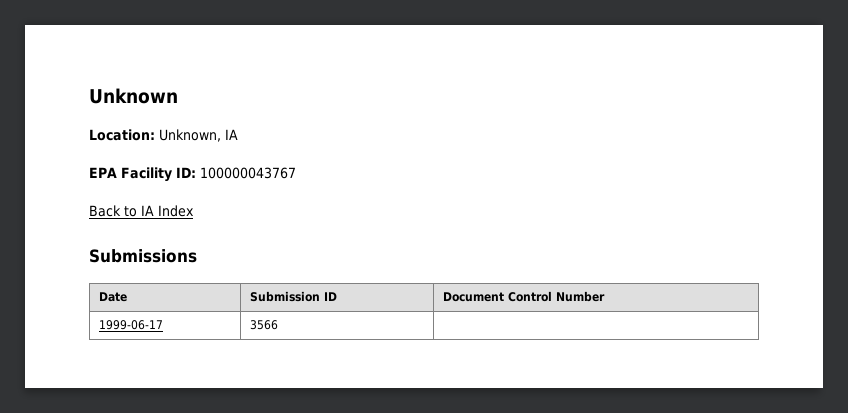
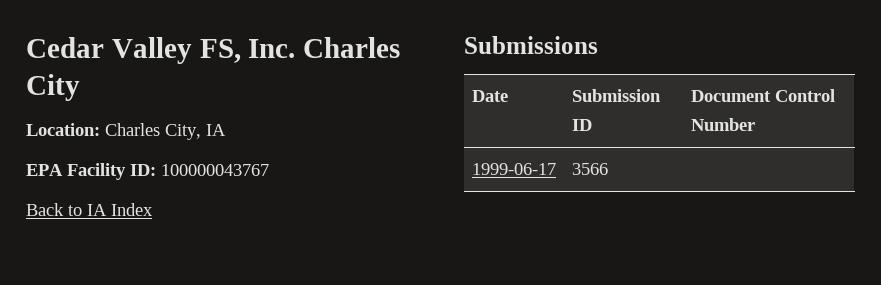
[89,88,178,104] Unknown -> [26,37,401,64] [26,74,80,101] Cedar Valley FS, Inc. Charles City
[159,129,221,142] Unknown, -> [105,123,201,140] Charles City,

